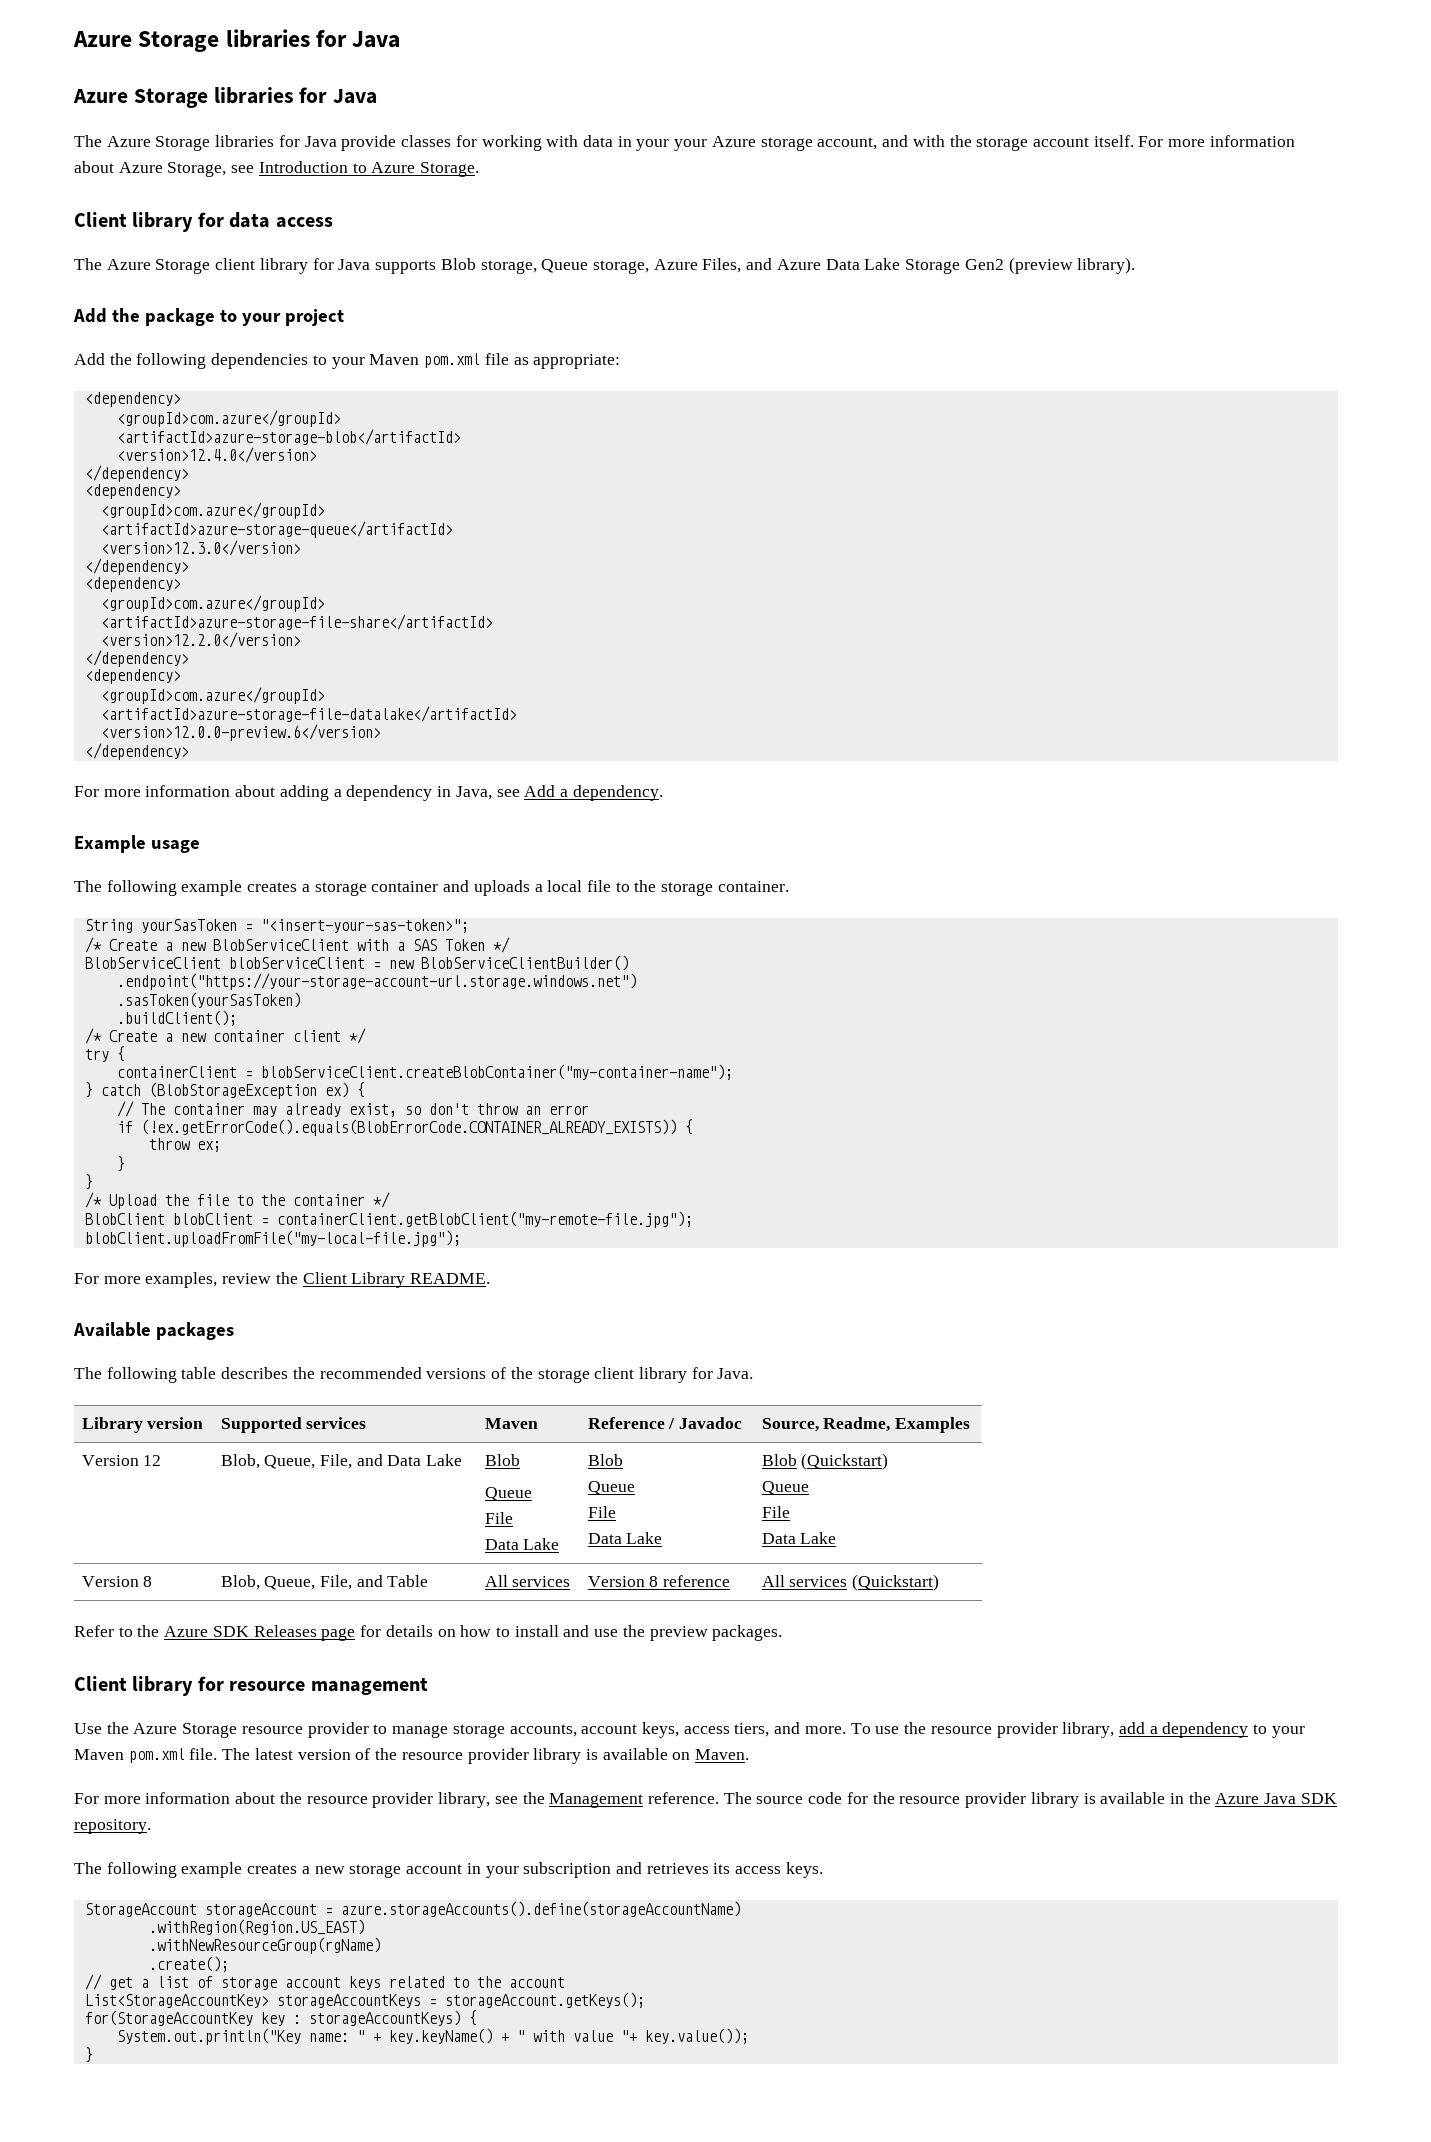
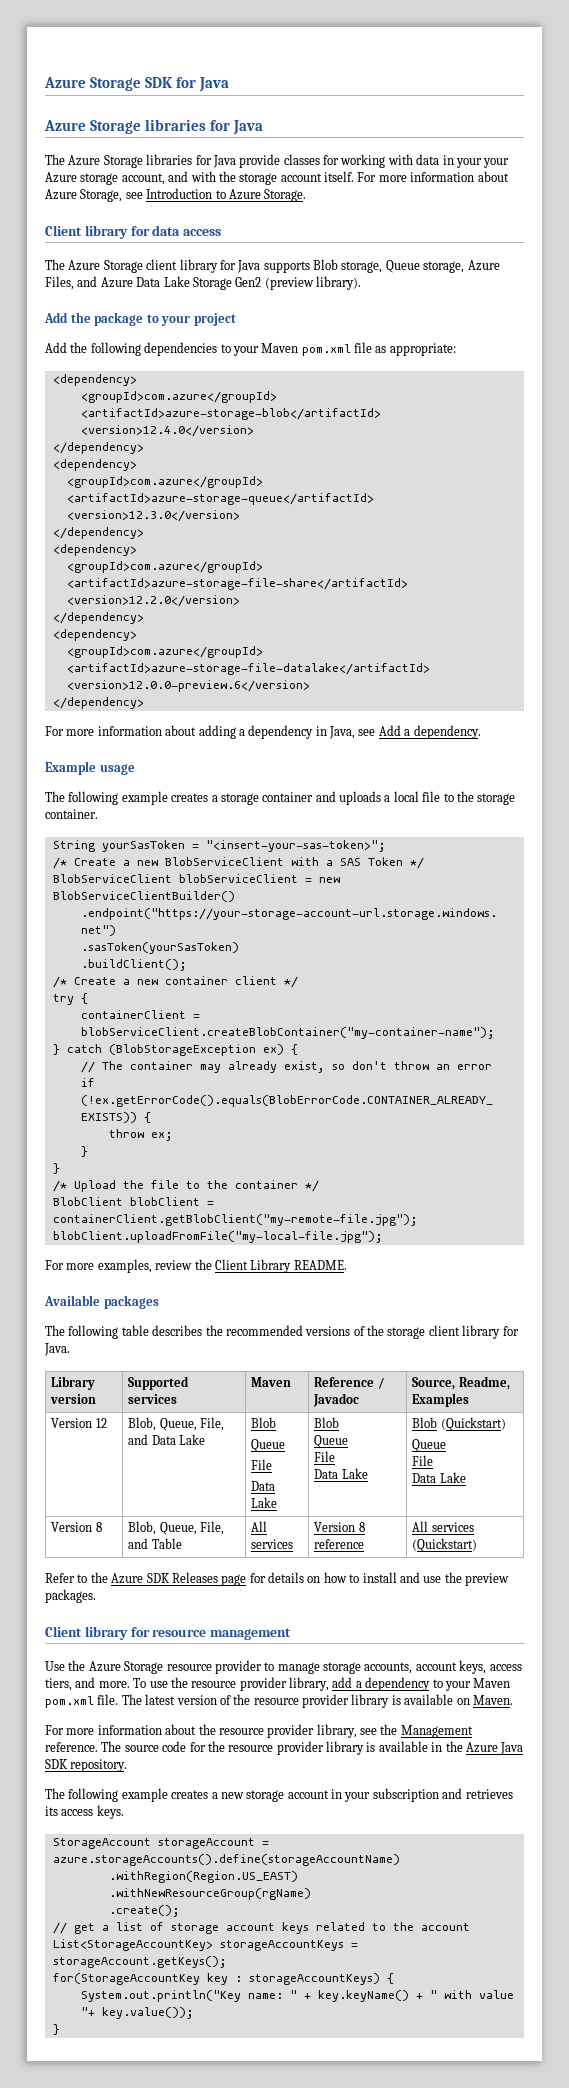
[73,29,310,52] Azure Storage libraries -> [44,77,174,91] Azure Storage SDK

